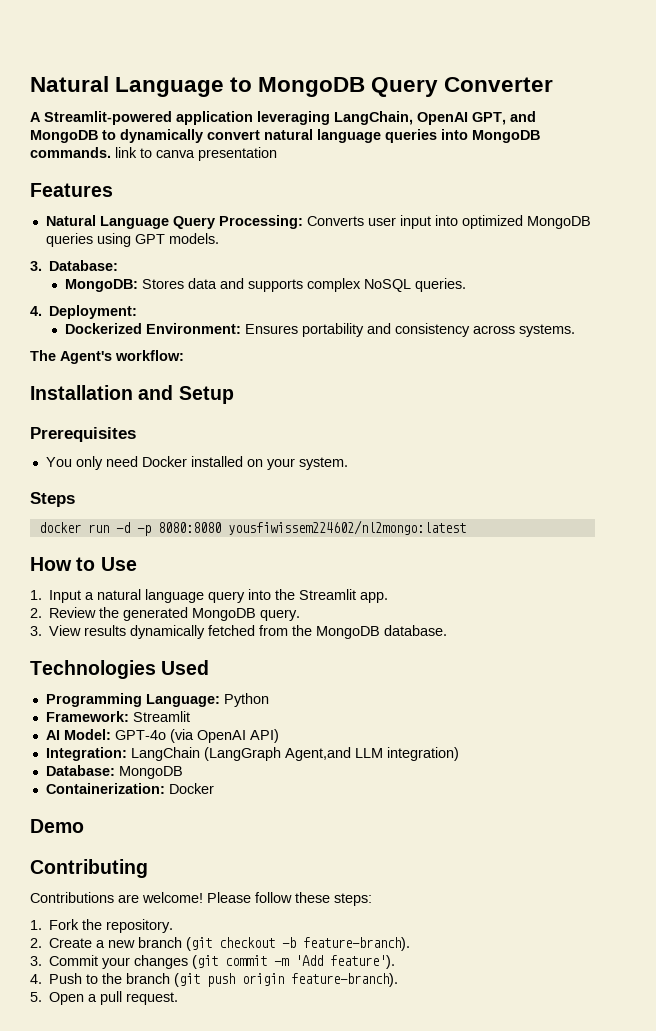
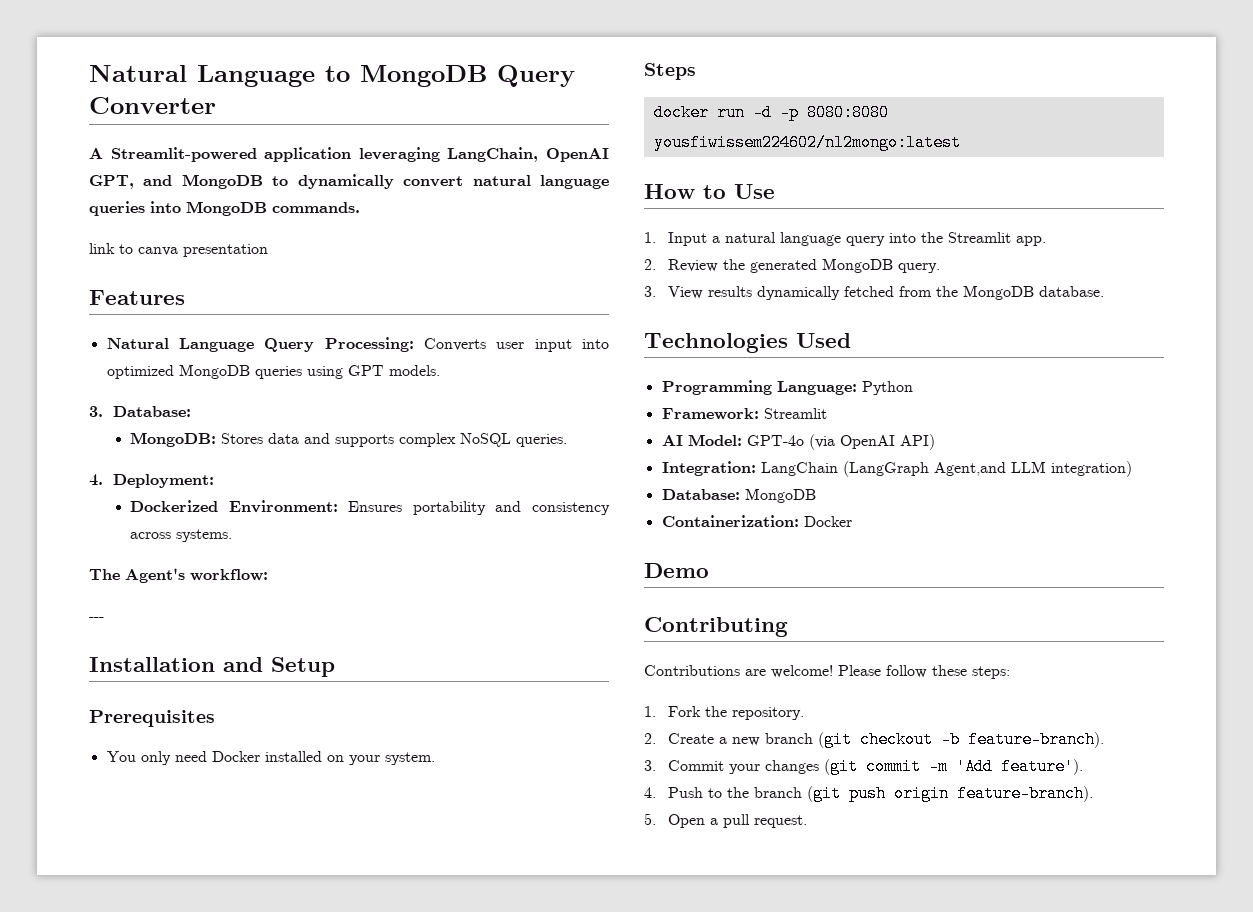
(111, 152) none -> (360, 207) //
(184, 355) none -> [89,617,104,621] // ---

